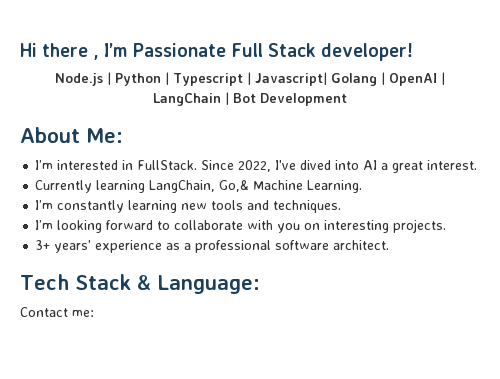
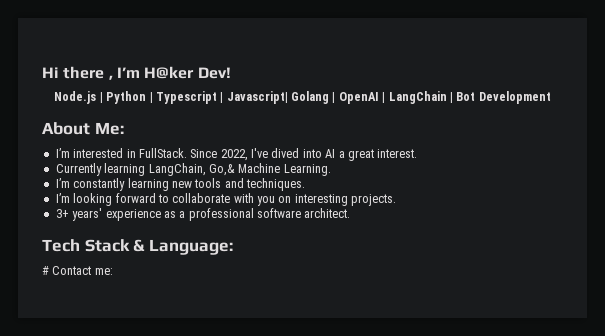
[132,43,413,61] Passionate Full Stack developer! -> [144,66,231,79] H@ker Dev!
(260, 284) none -> [42,266,49,275] #

